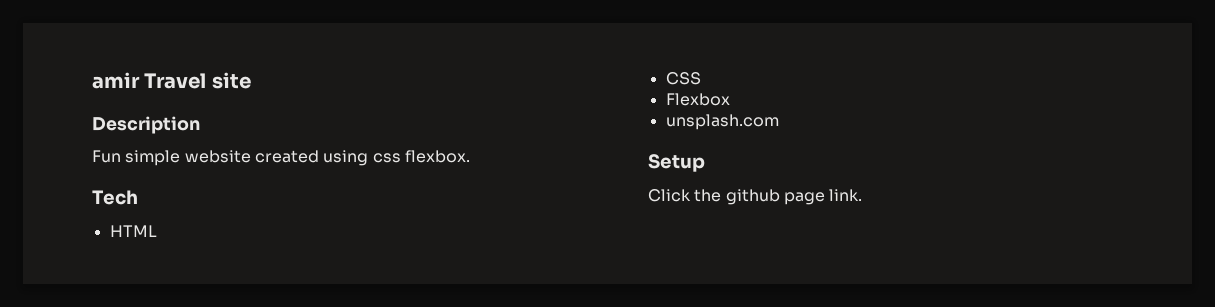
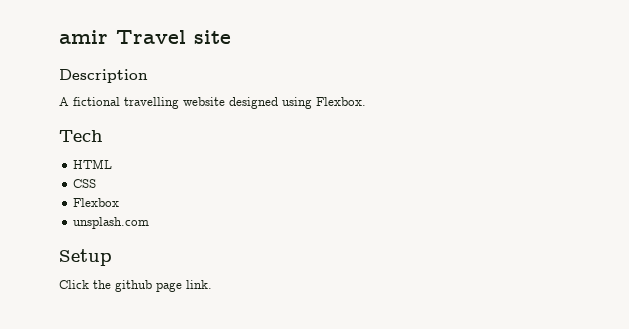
[92,150,470,166] Fun simple website created using css flexbox. -> [59,97,366,109] A fictional travelling website designed using Flexbox.

